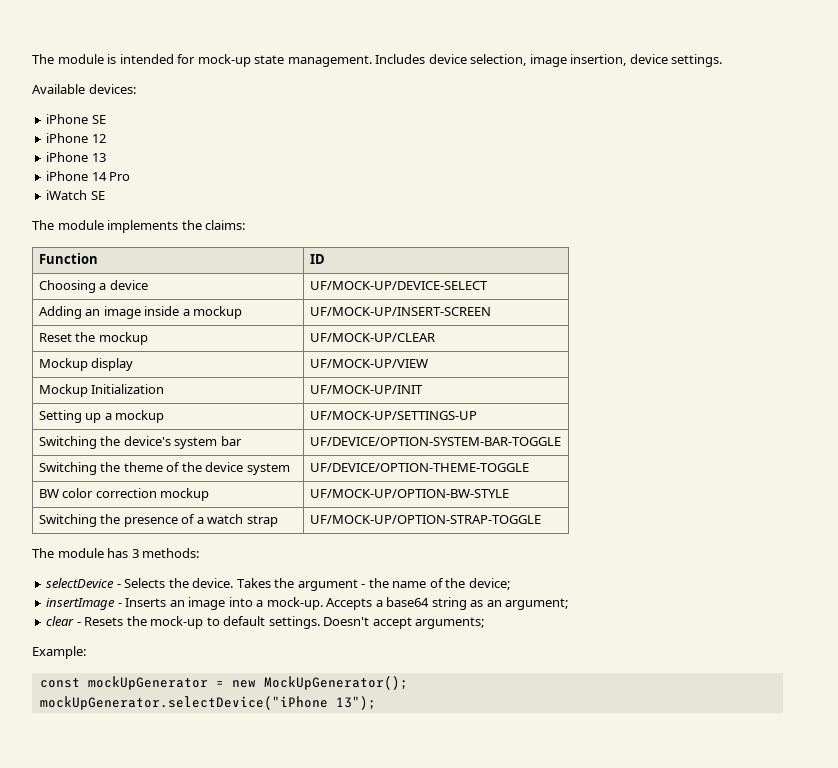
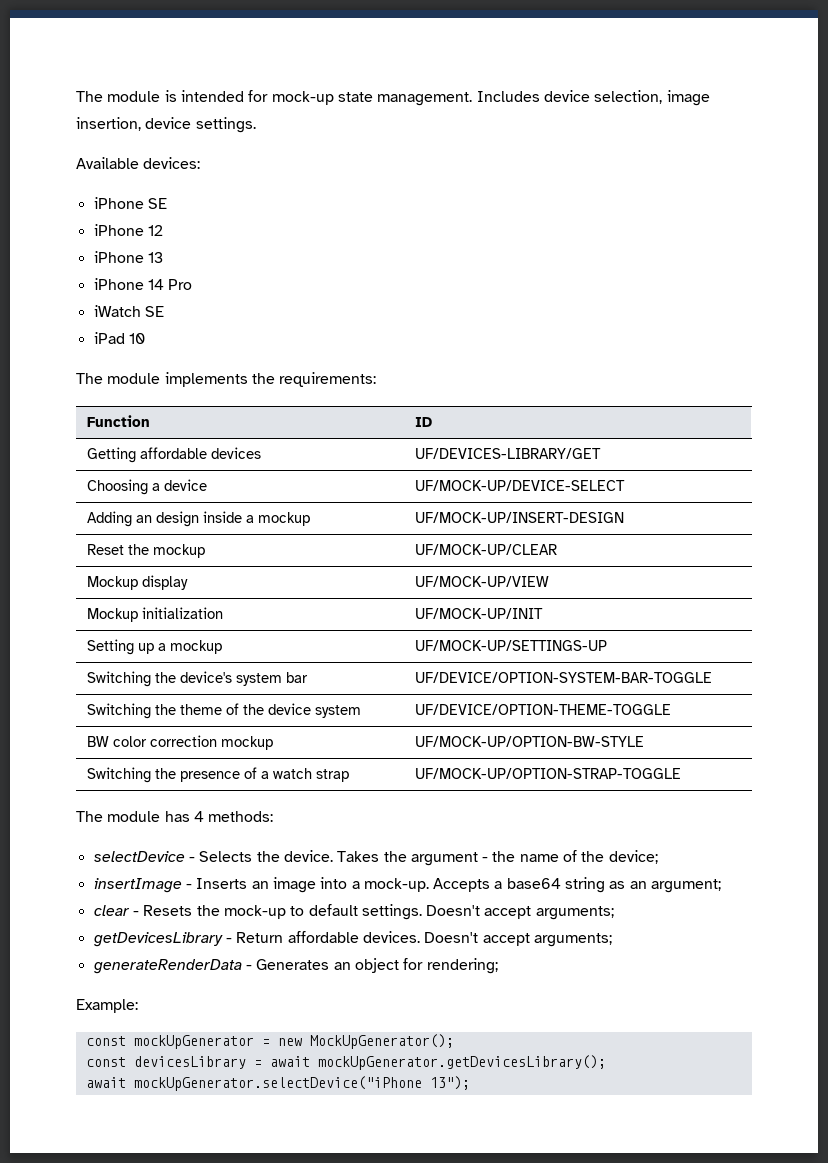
(105, 195) none -> [93,332,145,344] // iPad 10
[205,220,246,230] claims: -> [279,372,377,387] requirements:
(325, 259) none -> [86,447,261,463] [414,448,601,459] // Getting affordable devices | UF/DEVICES-LIBRARY/GET
[103,306,141,319] image -> [155,511,199,527] design
[309,307,491,316] UF/MOCK-UP/INSERT-SCREEN -> [414,512,624,523] UF/MOCK-UP/INSERT-DESIGN
[91,384,165,394] Initialization -> [141,607,223,619] initialization
[131,549,139,558] 3 -> [193,811,204,822] 4
(485, 623) none -> [92,931,612,947] [92,958,498,974] // getDevicesLibrary - Return affordable devices. Doesn't accept arguments; // generateRenderData - Generates an object for rendering;
(408, 683) none -> [85,1055,606,1070] [85,1077,126,1088] const devicesLibrary = await mockUpGenerator.getDevicesLibrary(); // await

